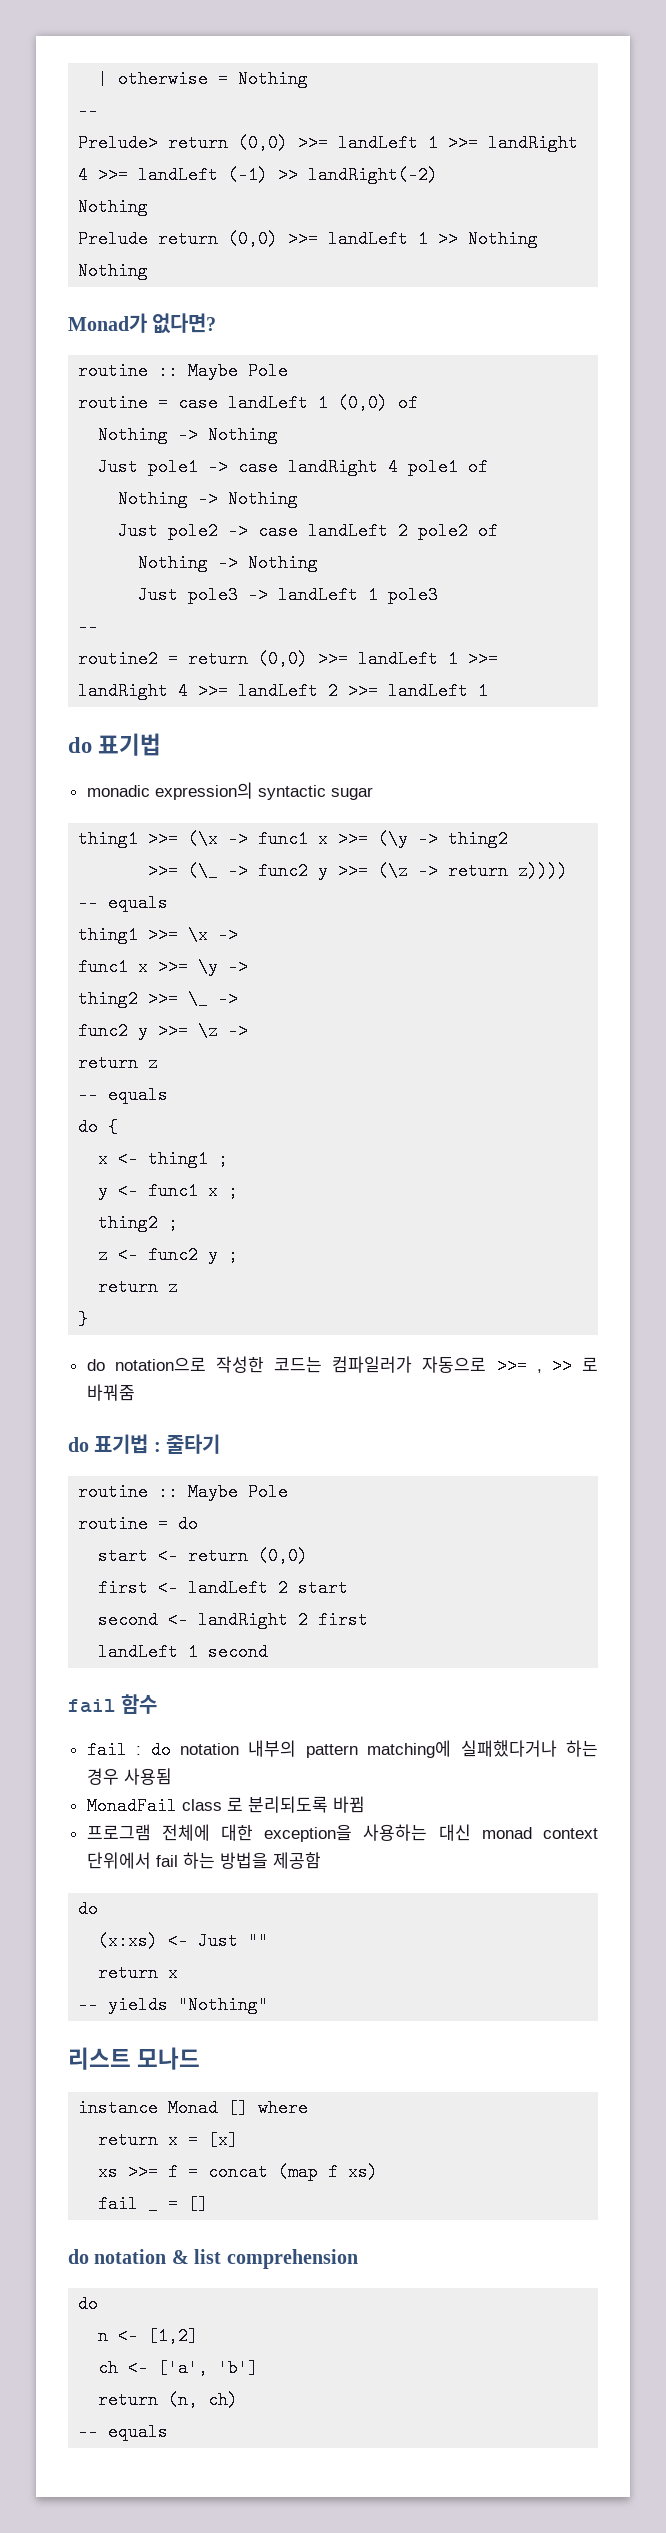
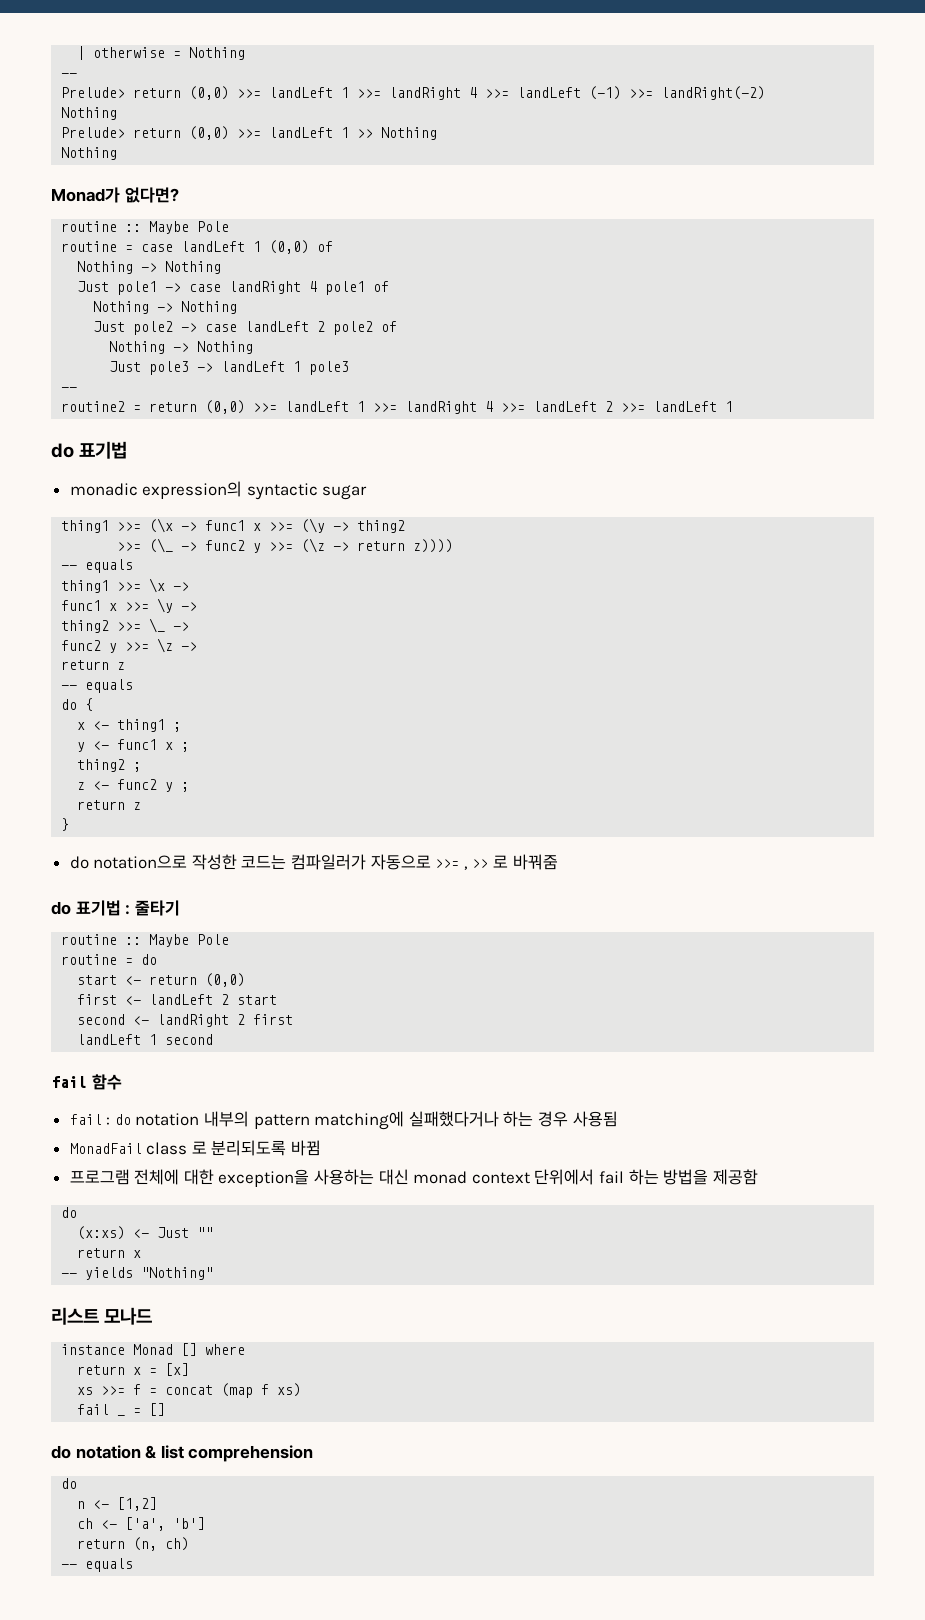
[278,166,299,184] >> -> [629,89,654,98] >>=
[78,230,149,248] Prelude -> [61,127,126,138] Prelude>

